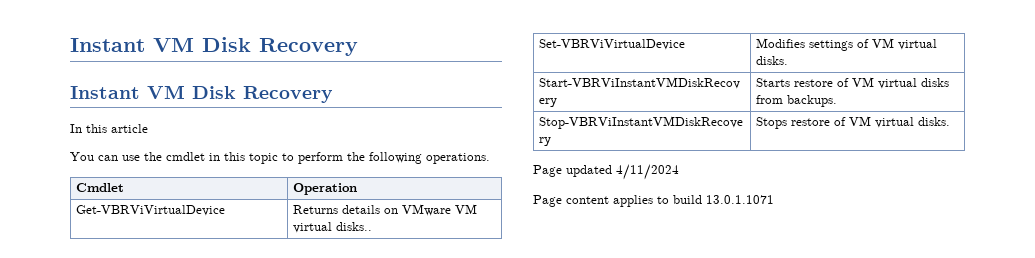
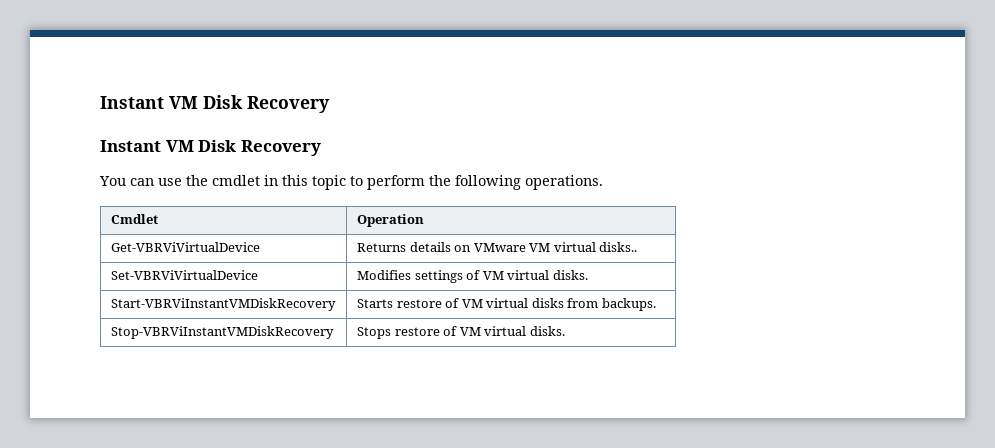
[70,124,148,133] // In this article -> (321, 148) none
[533,164,679,180] [533,195,774,207] // Page updated 4/11/2024 // Page content applies to build 13.0.1.1071 -> (565, 331) none

